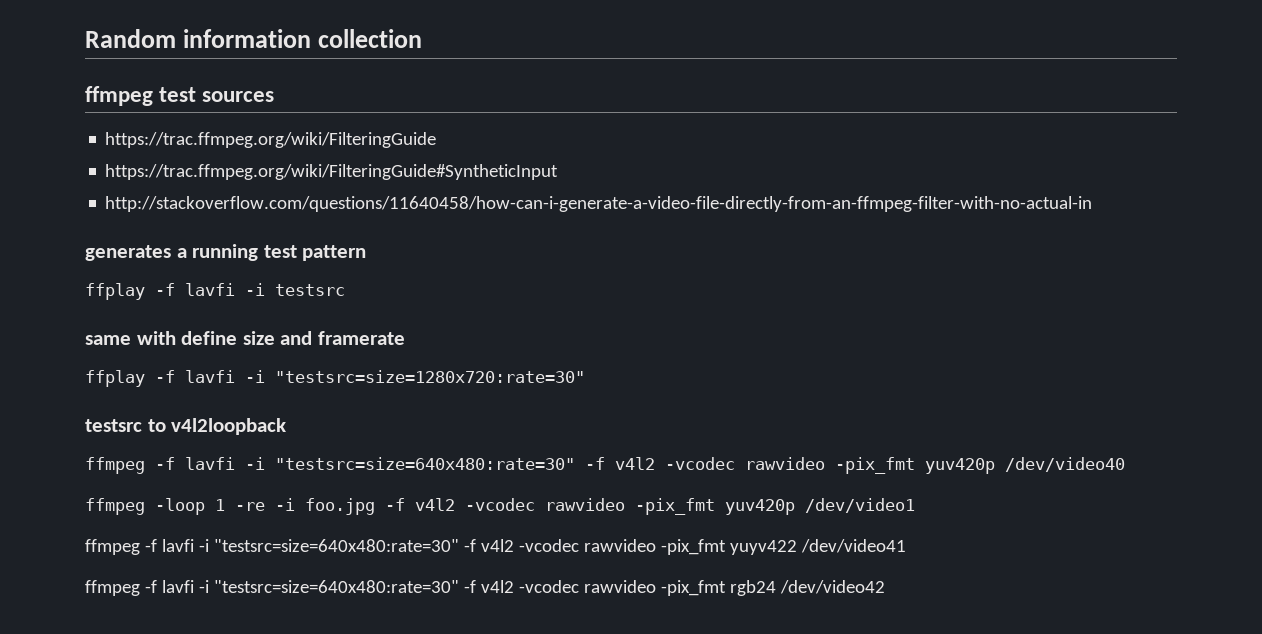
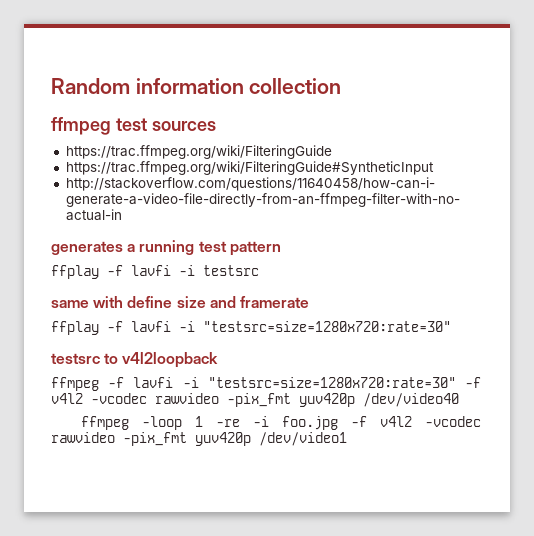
[275,457,575,470] "testsrc=size=640x480:rate=30" -> [207,377,456,388] "testsrc=size=1280x720:rate=30"
[85,539,906,555] [85,580,885,596] // ffmpeg -f lavfi -i "testsrc=size=640x480:rate=30" -f v4l2 -vcodec rawvideo -pix_fmt yuyv422 /dev/video41 // ffmpeg -f lavfi -i "testsrc=size=640x480:rate=30" -f v4l2 -vcodec rawvideo -pix_fmt rgb24 /dev/video42 -> (347, 439) none

